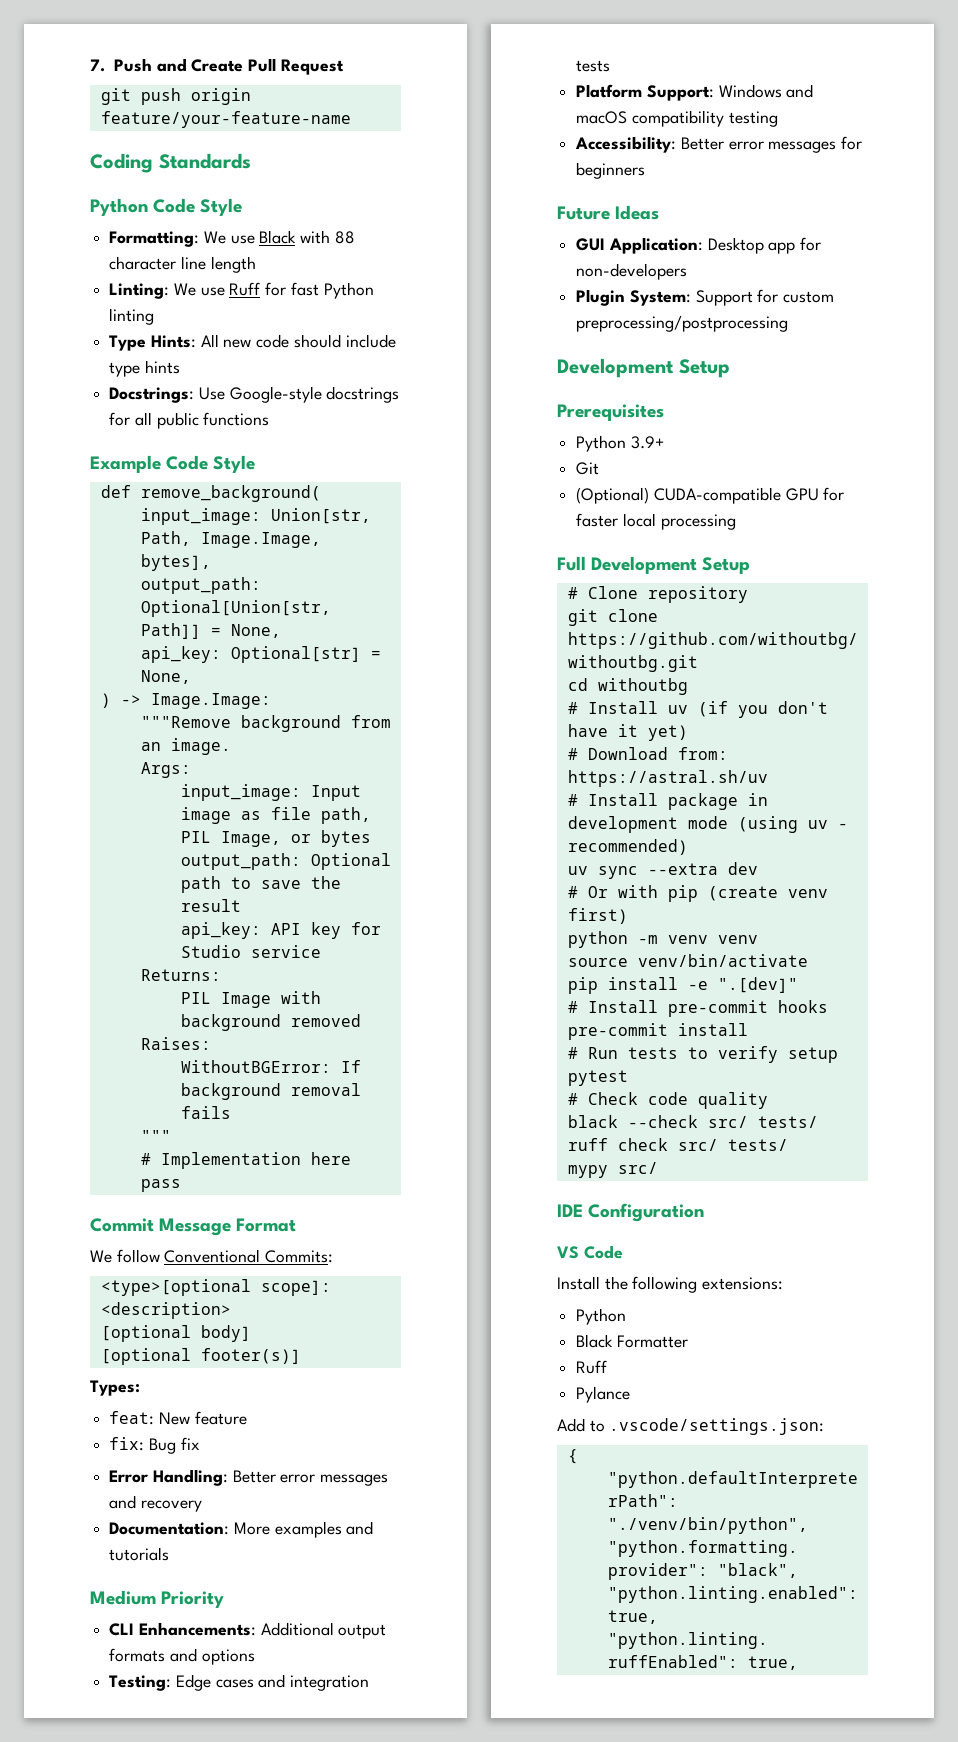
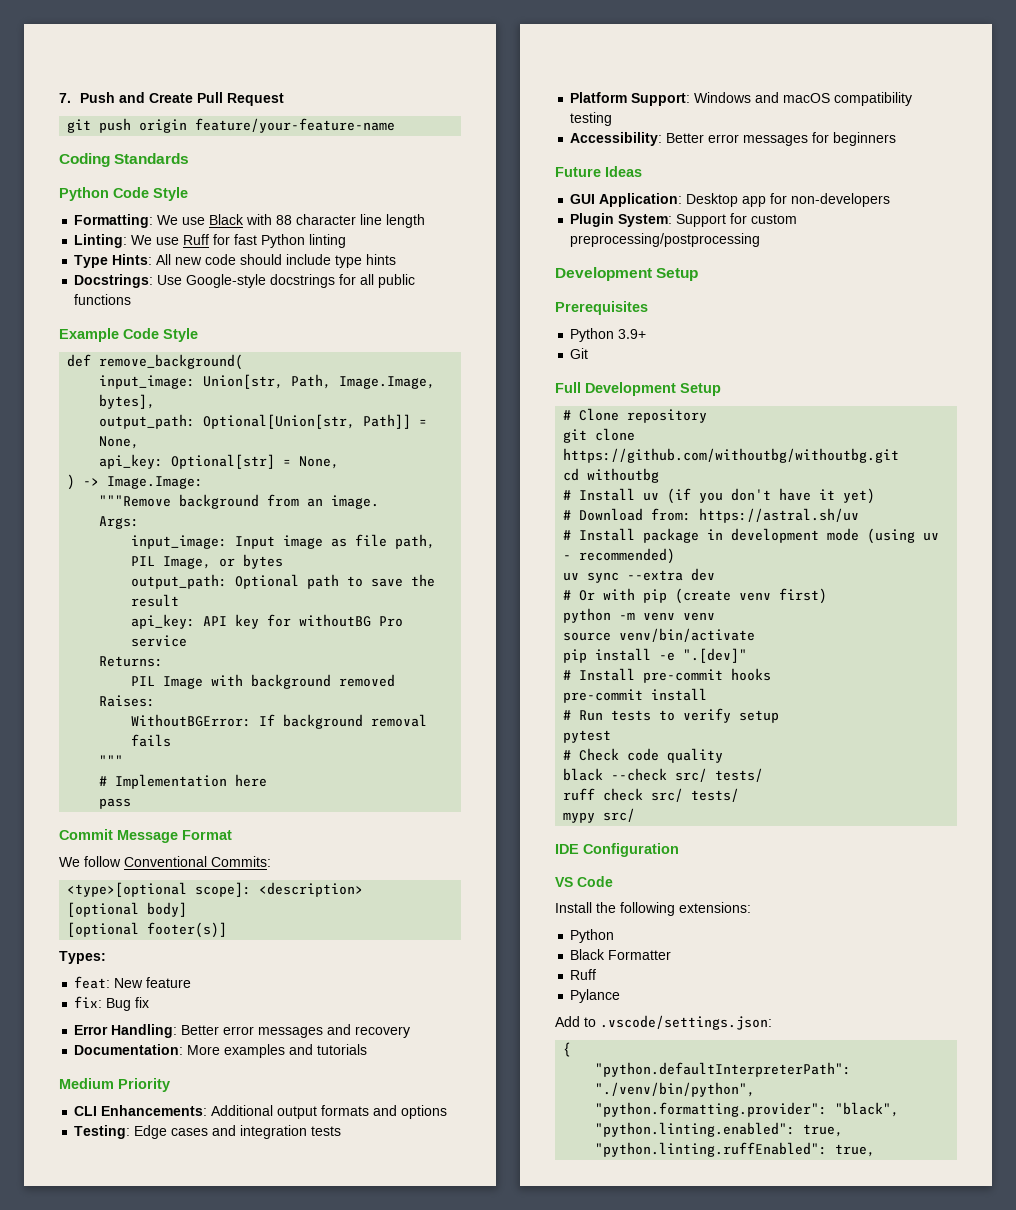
[180,945,241,958] Studio -> [299,614,404,627] withoutBG Pro
[576,487,845,504] [576,513,736,530] // (Optional) CUDA-compatible GPU for faster local processing -> (589, 353) none

